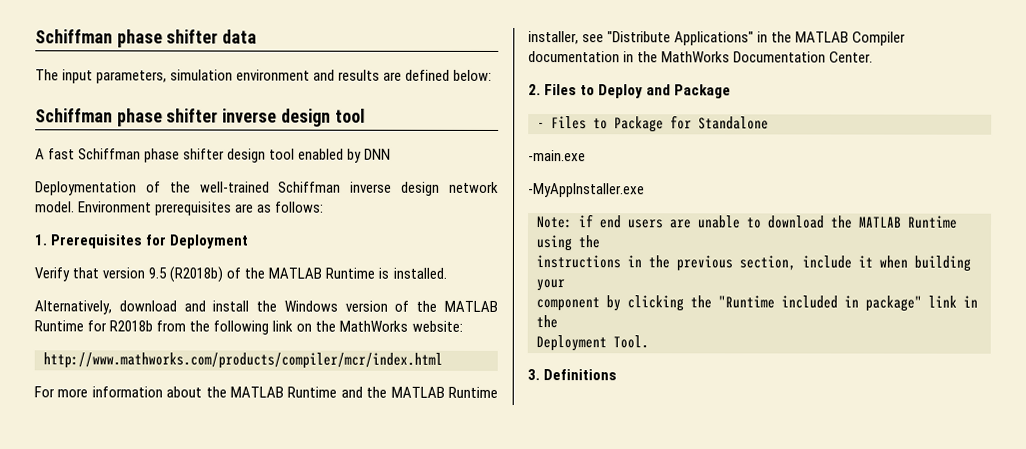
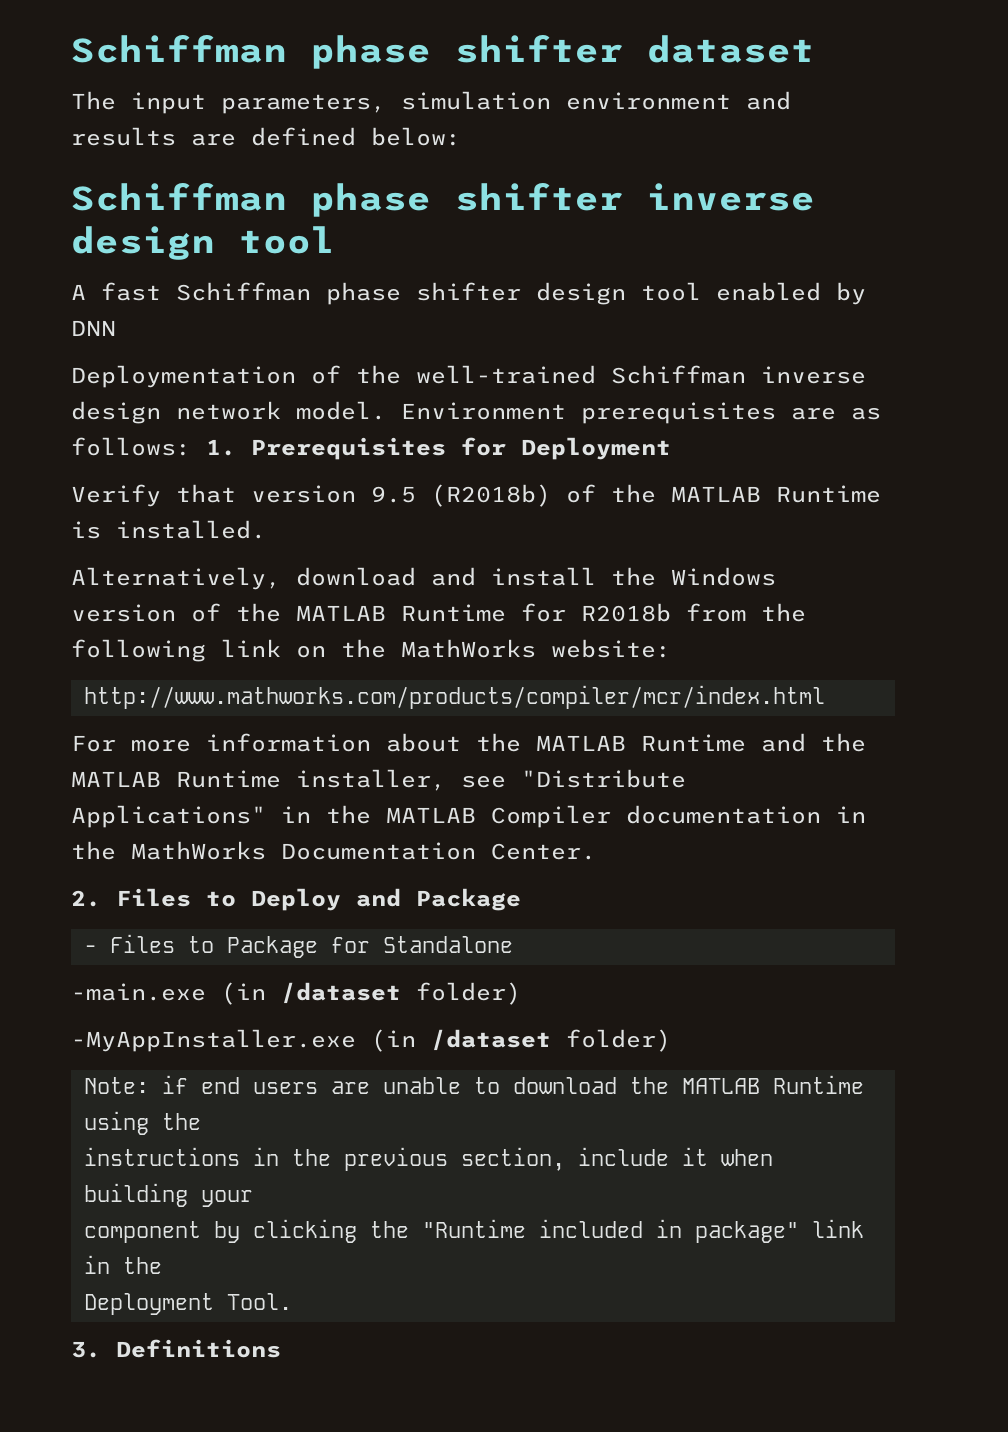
[35,29,258,48] Schiffman phase shifter data -> [71,34,815,69] Schiffman phase shifter dataset
(325, 207) // -> (191, 446) none
[528,183,645,198] // -MyAppInstaller.exe -> [221,982,521,1005] [71,1029,671,1052] (in /dataset folder) // -MyAppInstaller.exe (in /dataset folder)

